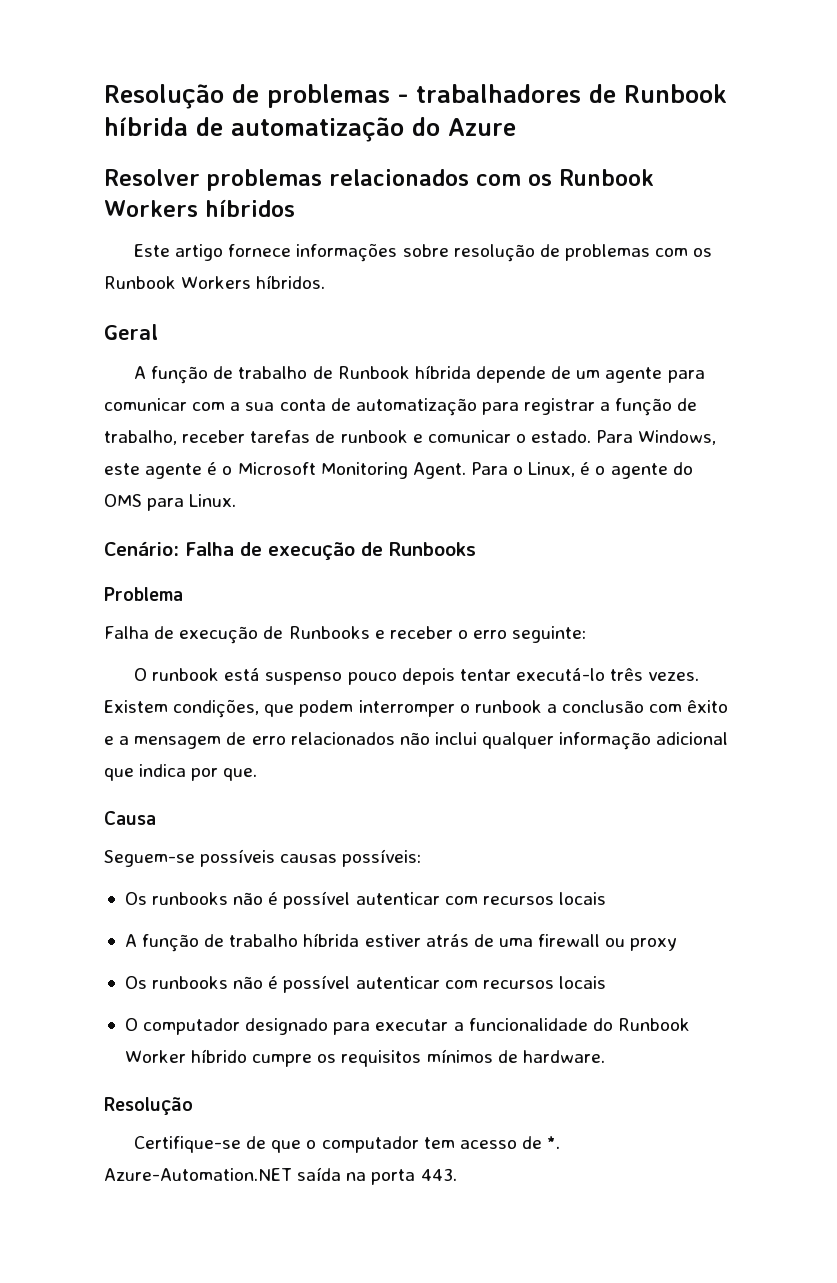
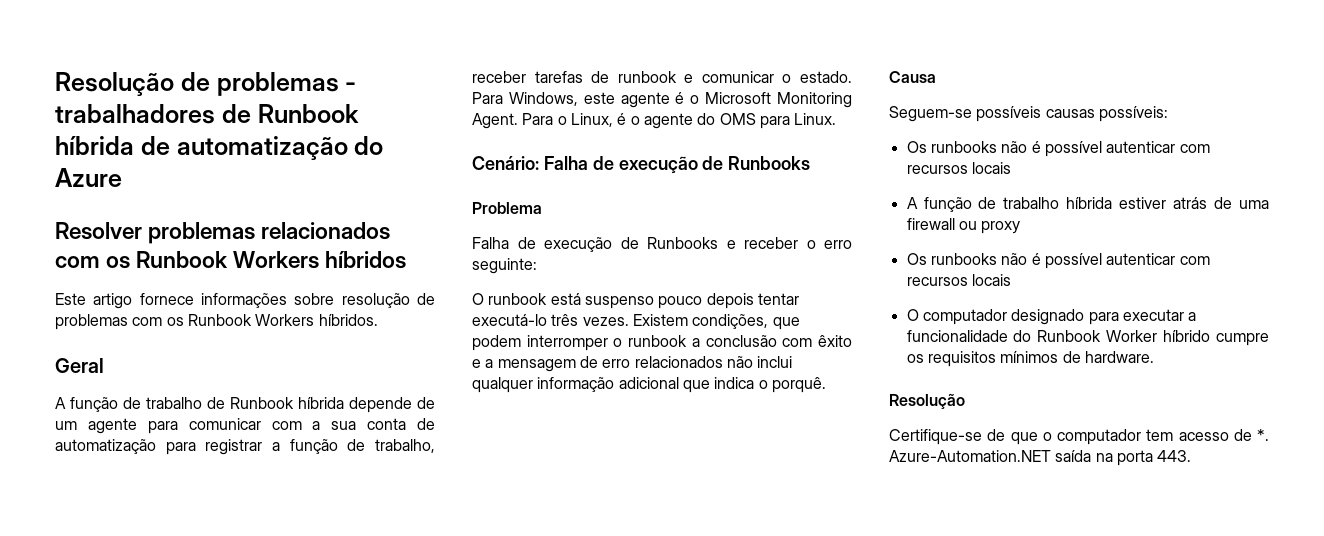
[191,768,258,781] por que. -> [758,377,826,393] o porquê.

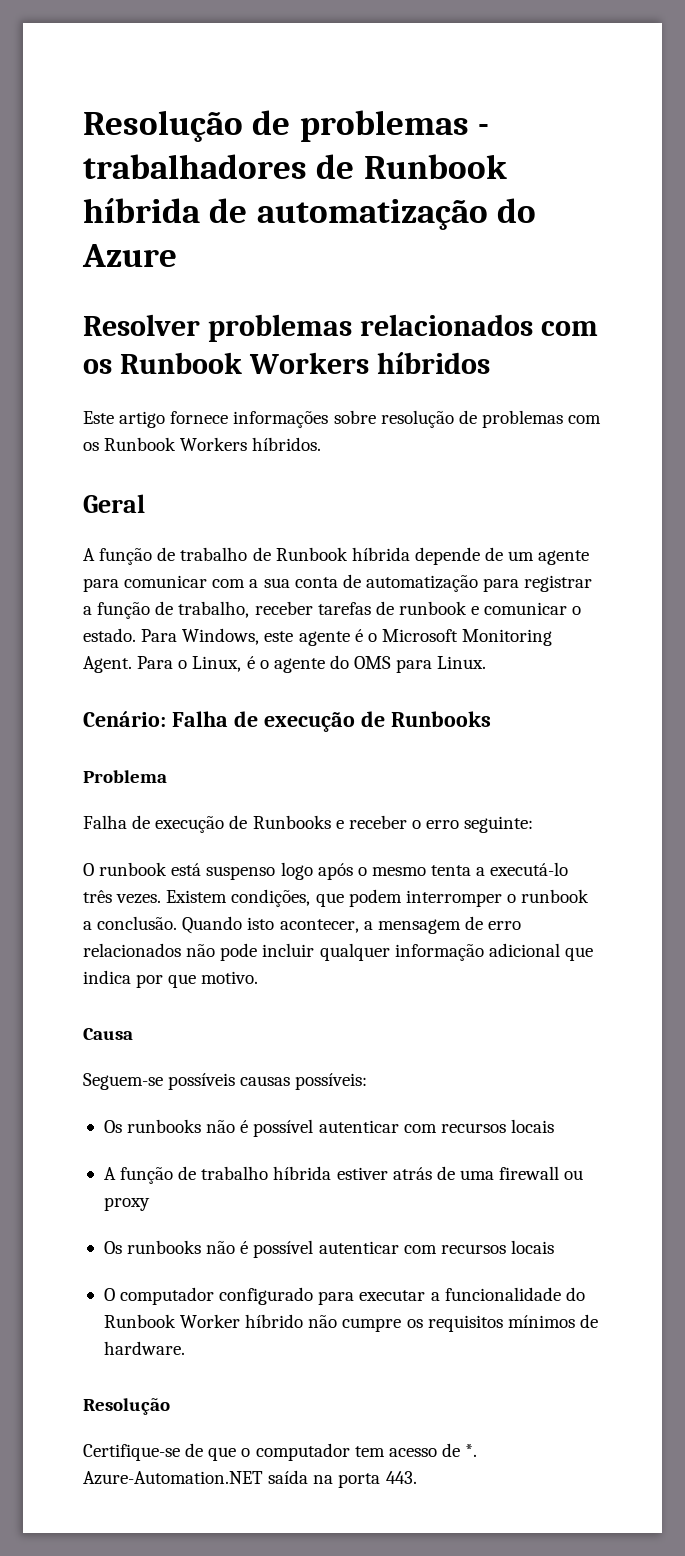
[658,293,799,309] pouco depois tentar -> [280,862,486,880] logo após o mesmo tenta a
[705,335,852,347] [472,359,481,368] conclusão com êxito e -> [97,916,359,934] conclusão. Quando isto acontecer,
[757,356,793,368] inclui -> [220,943,315,961] pode incluir
[758,377,826,393] o porquê. -> [136,971,259,988] por que motivo.
[1011,309,1085,325] designado -> [219,1287,314,1305] configurado
(1211, 336) none -> [308,1315,338,1328] não

